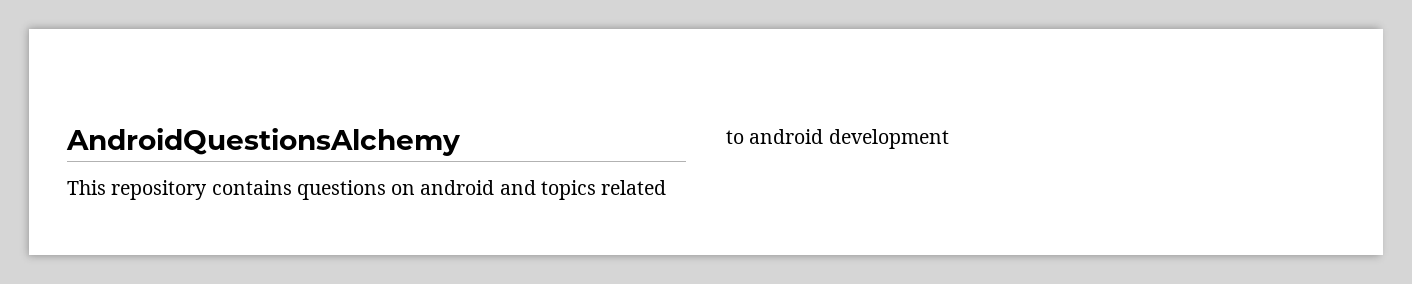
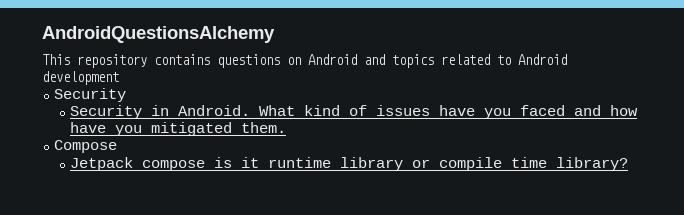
[420,180,495,195] android -> [308,54,357,65] Android
[749,129,824,144] android -> [518,54,567,65] Android
(949, 139) none -> [54,88,127,102] [69,105,638,119] [69,122,286,136] [54,140,118,153] [69,157,628,171] // Security // Security in Android. What kind of issues have you faced and how have you mitigated them. // Compose // Jetpack compose is it runtime library or compile time library?

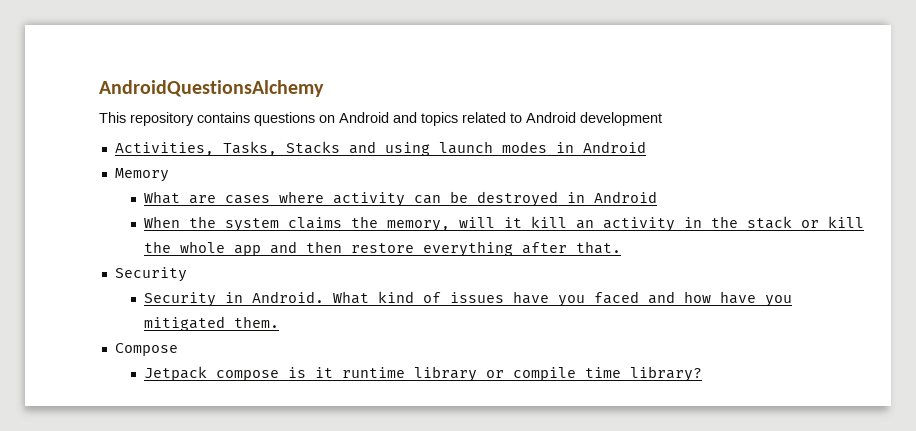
(119, 78) none -> [114,141,646,156] [114,168,169,182] [143,191,657,207] [143,216,864,232] [143,241,621,257] // Activities, Tasks, Stacks and using launch modes in Android // Memory // What are cases where activity can be destroyed in Android // When the system claims the memory, will it kill an activity in the stack or kill the whole app and then restore everything after that.

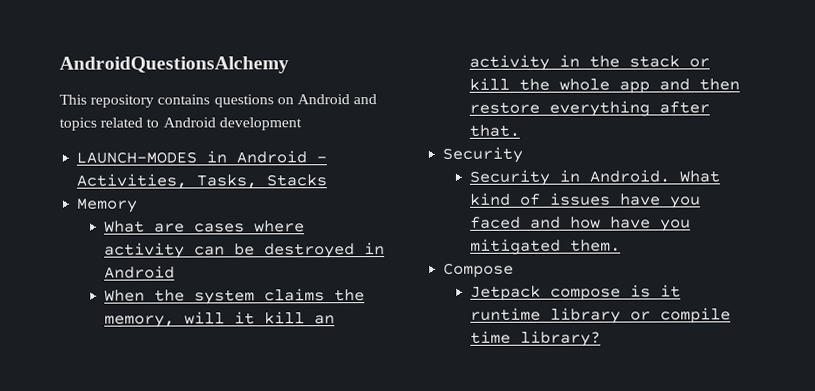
(662, 119) none -> [76,150,328,164] LAUNCH-MODES in Android -
[348,141,646,156] and using launch modes in Android -> (328, 180) none

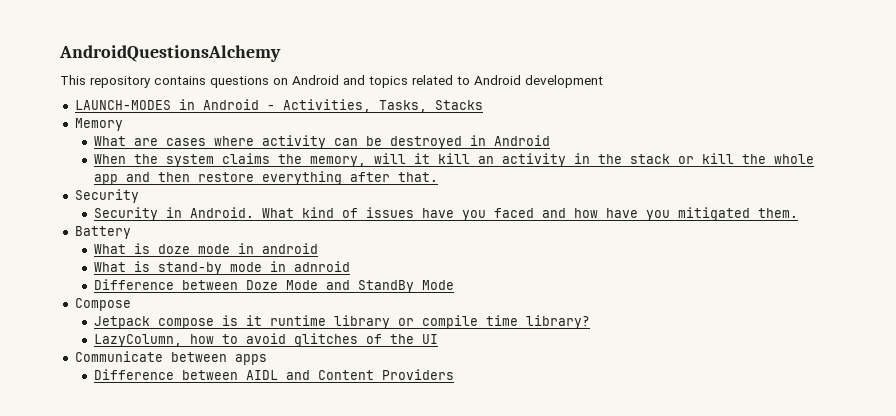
(621, 245) none -> [74,226,131,239] [94,243,319,254] [94,261,351,275] [94,279,455,293] // Battery // What is doze mode in android // What is stand-by mode in adnroid // Difference between Doze Mode and StandBy Mode
(601, 338) none -> [94,333,439,347] [74,351,267,365] [94,369,455,380] // LazyColumn, how to avoid glitches of the UI // Communicate between apps // Difference between AIDL and Content Providers

